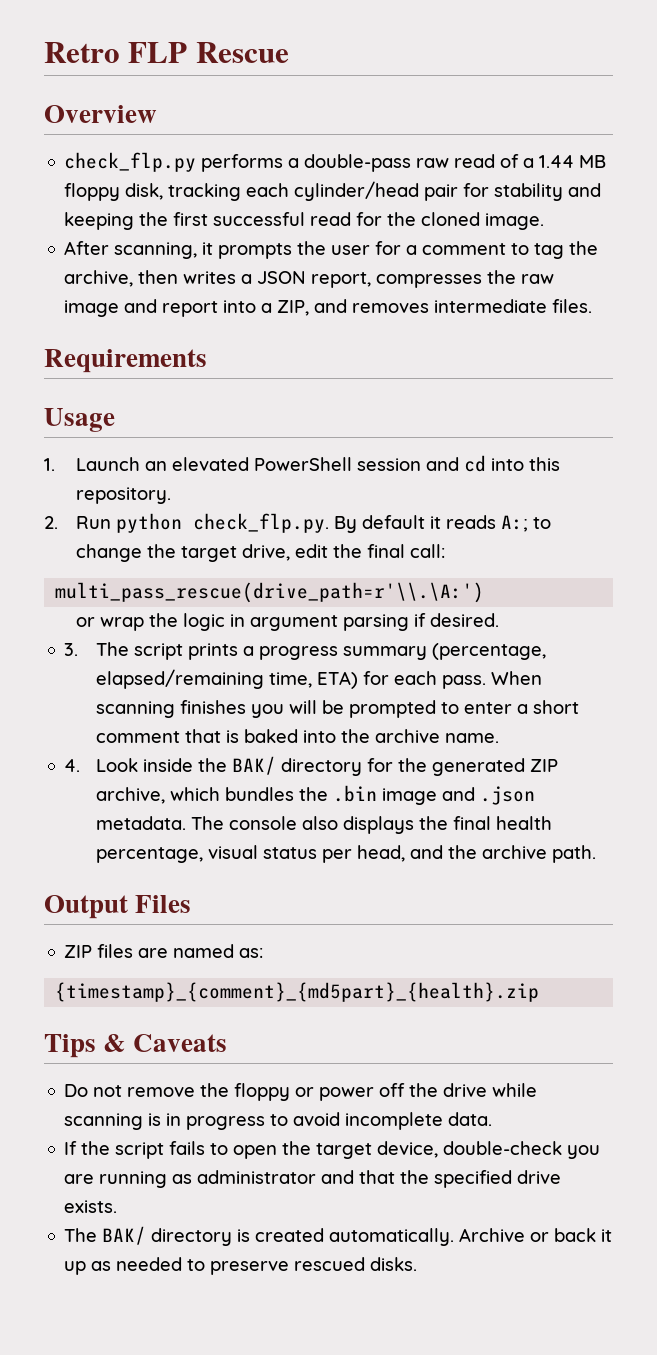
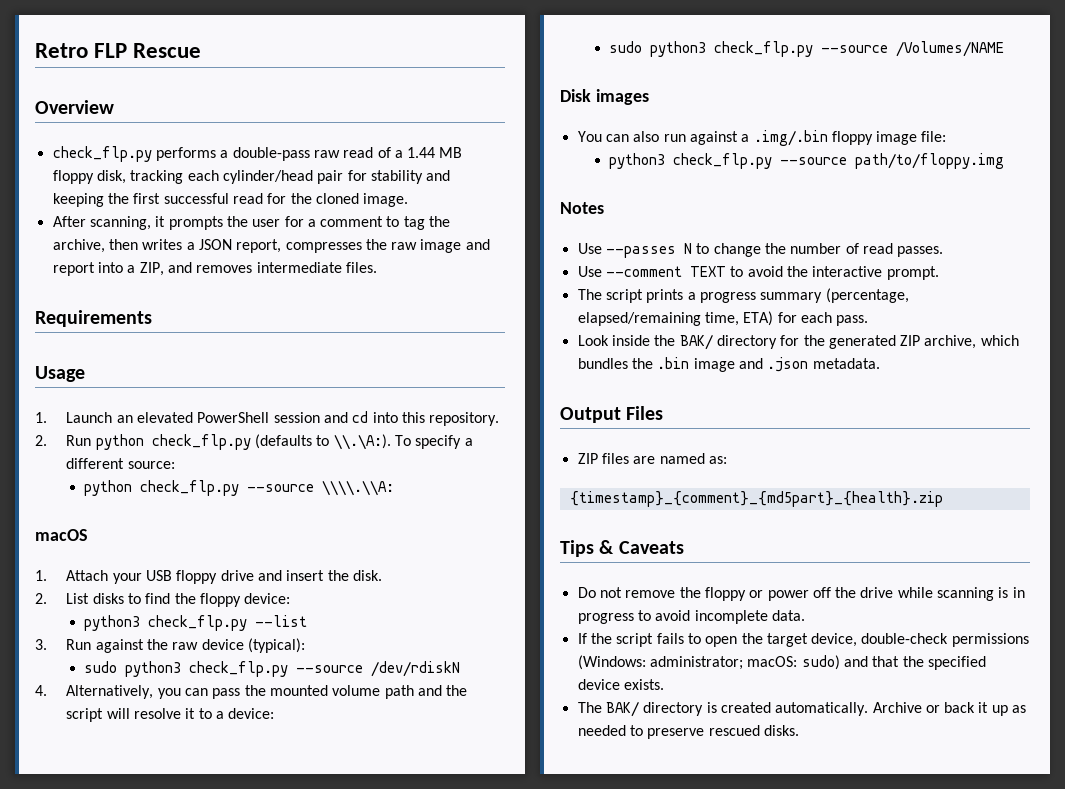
[193,513,552,533] [76,544,446,562] [55,582,485,603] [76,613,500,631] [64,643,79,656] check_flp.py. By default it reads A:; to change the target drive, edit the final call: // multi_pass_rescue(drive_path=r'\\.\A:') // or wrap the logic in argument parsing if desired. // 3. -> [151,434,473,450] [66,458,175,469] [83,480,394,496] [35,529,88,541] [35,570,382,584] [35,593,291,607] [83,615,307,631] [35,638,305,653] [83,661,460,677] [35,685,468,699] [66,708,275,722] [608,41,1004,57] [560,89,649,105] [577,130,947,146] [608,153,1004,169] [560,202,604,214] [577,243,944,258] [577,266,939,280] check_flp.py (defaults to \\.\A:). To specify a different source: // python check_flp.py --source \\\\.\\A: // macOS // 1. Attach your USB floppy drive and insert the disk. // 2. List disks to find the floppy device: // python3 check_flp.py --list // 3. Run against the raw device (typical): // sudo python3 check_flp.py --source /dev/rdiskN // 4. Alternatively, you can pass the mounted volume path and the script will resolve it to a device: // sudo python3 check_flp.py --source /Volumes/NAME // Disk images // You can also run against a .img/.bin floppy image file: // python3 check_flp.py --source path/to/floppy.img // Notes // Use --passes N to change the number of read passes. // Use --comment TEXT to avoid the interactive prompt. //
[491,671,543,685] [96,700,580,718] [96,729,500,743] [64,759,81,772] When scanning finishes you will be prompted to enter a short comment that is baked into the archive name. // 4. -> (869, 320) //
[191,816,553,834] [96,845,597,863] The console also displays the final health percentage, visual status per head, and the archive path. -> (880, 363) none
[567,1145,601,1159] [64,1170,317,1188] you are running as administrator -> [951,633,1029,647] [577,655,840,670] permissions (Windows: administrator; macOS: sudo)
[517,1170,562,1184] drive -> [577,679,620,690] device

